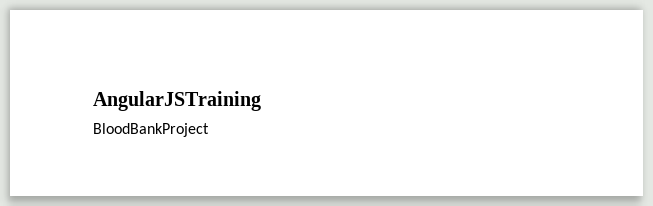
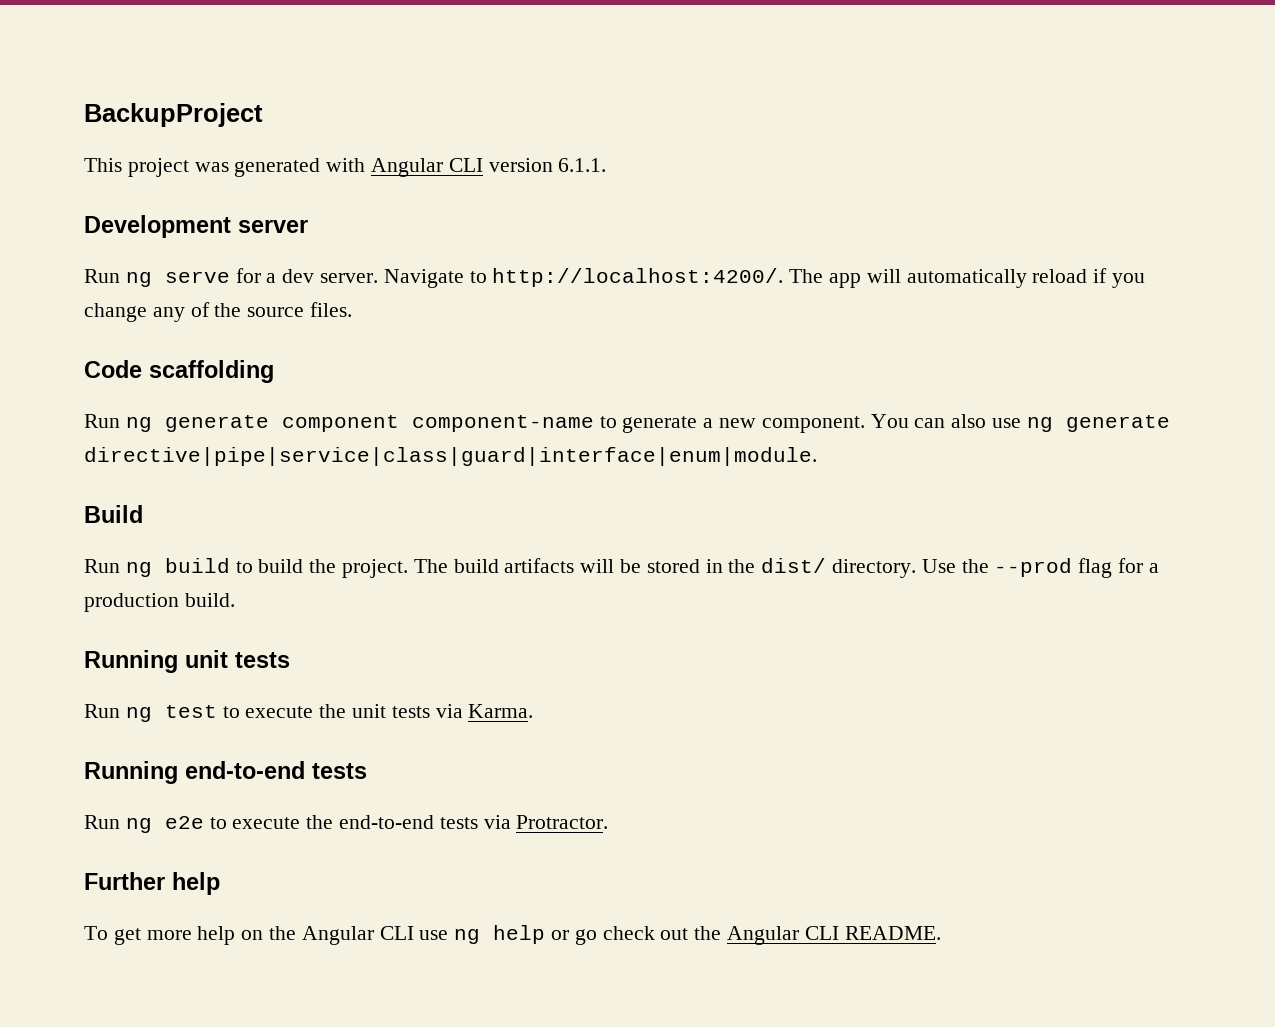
[93,91,261,111] [93,123,209,137] AngularJSTraining // BloodBankProject -> [84,103,263,127] [84,158,607,177] [84,215,308,238] [84,268,1146,288] [84,302,353,322] [84,360,274,383] [84,414,1170,433] [84,447,817,466] [84,505,143,523] [84,558,1159,578] [84,593,235,612] [84,650,290,673] [84,704,534,722] [84,761,367,784] [84,815,609,833] [84,872,220,895] [84,925,941,945] BackupProject // This project was generated with Angular CLI version 6.1.1. // Development server // Run ng serve for a dev server. Navigate to http://localhost:4200/. The app will automatically reload if you change any of the source files. // Code scaffolding // Run ng generate component component-name to generate a new component. You can also use ng generate directive|pipe|service|class|guard|interface|enum|module. // Build // Run ng build to build the project. The build artifacts will be stored in the dist/ directory. Use the --prod flag for a production build. // Running unit tests // Run ng test to execute the unit tests via Karma. // Running end-to-end tests // Run ng e2e to execute the end-to-end tests via Protractor. // Further help // To get more help on the Angular CLI use ng help or go check out the Angular CLI README.

